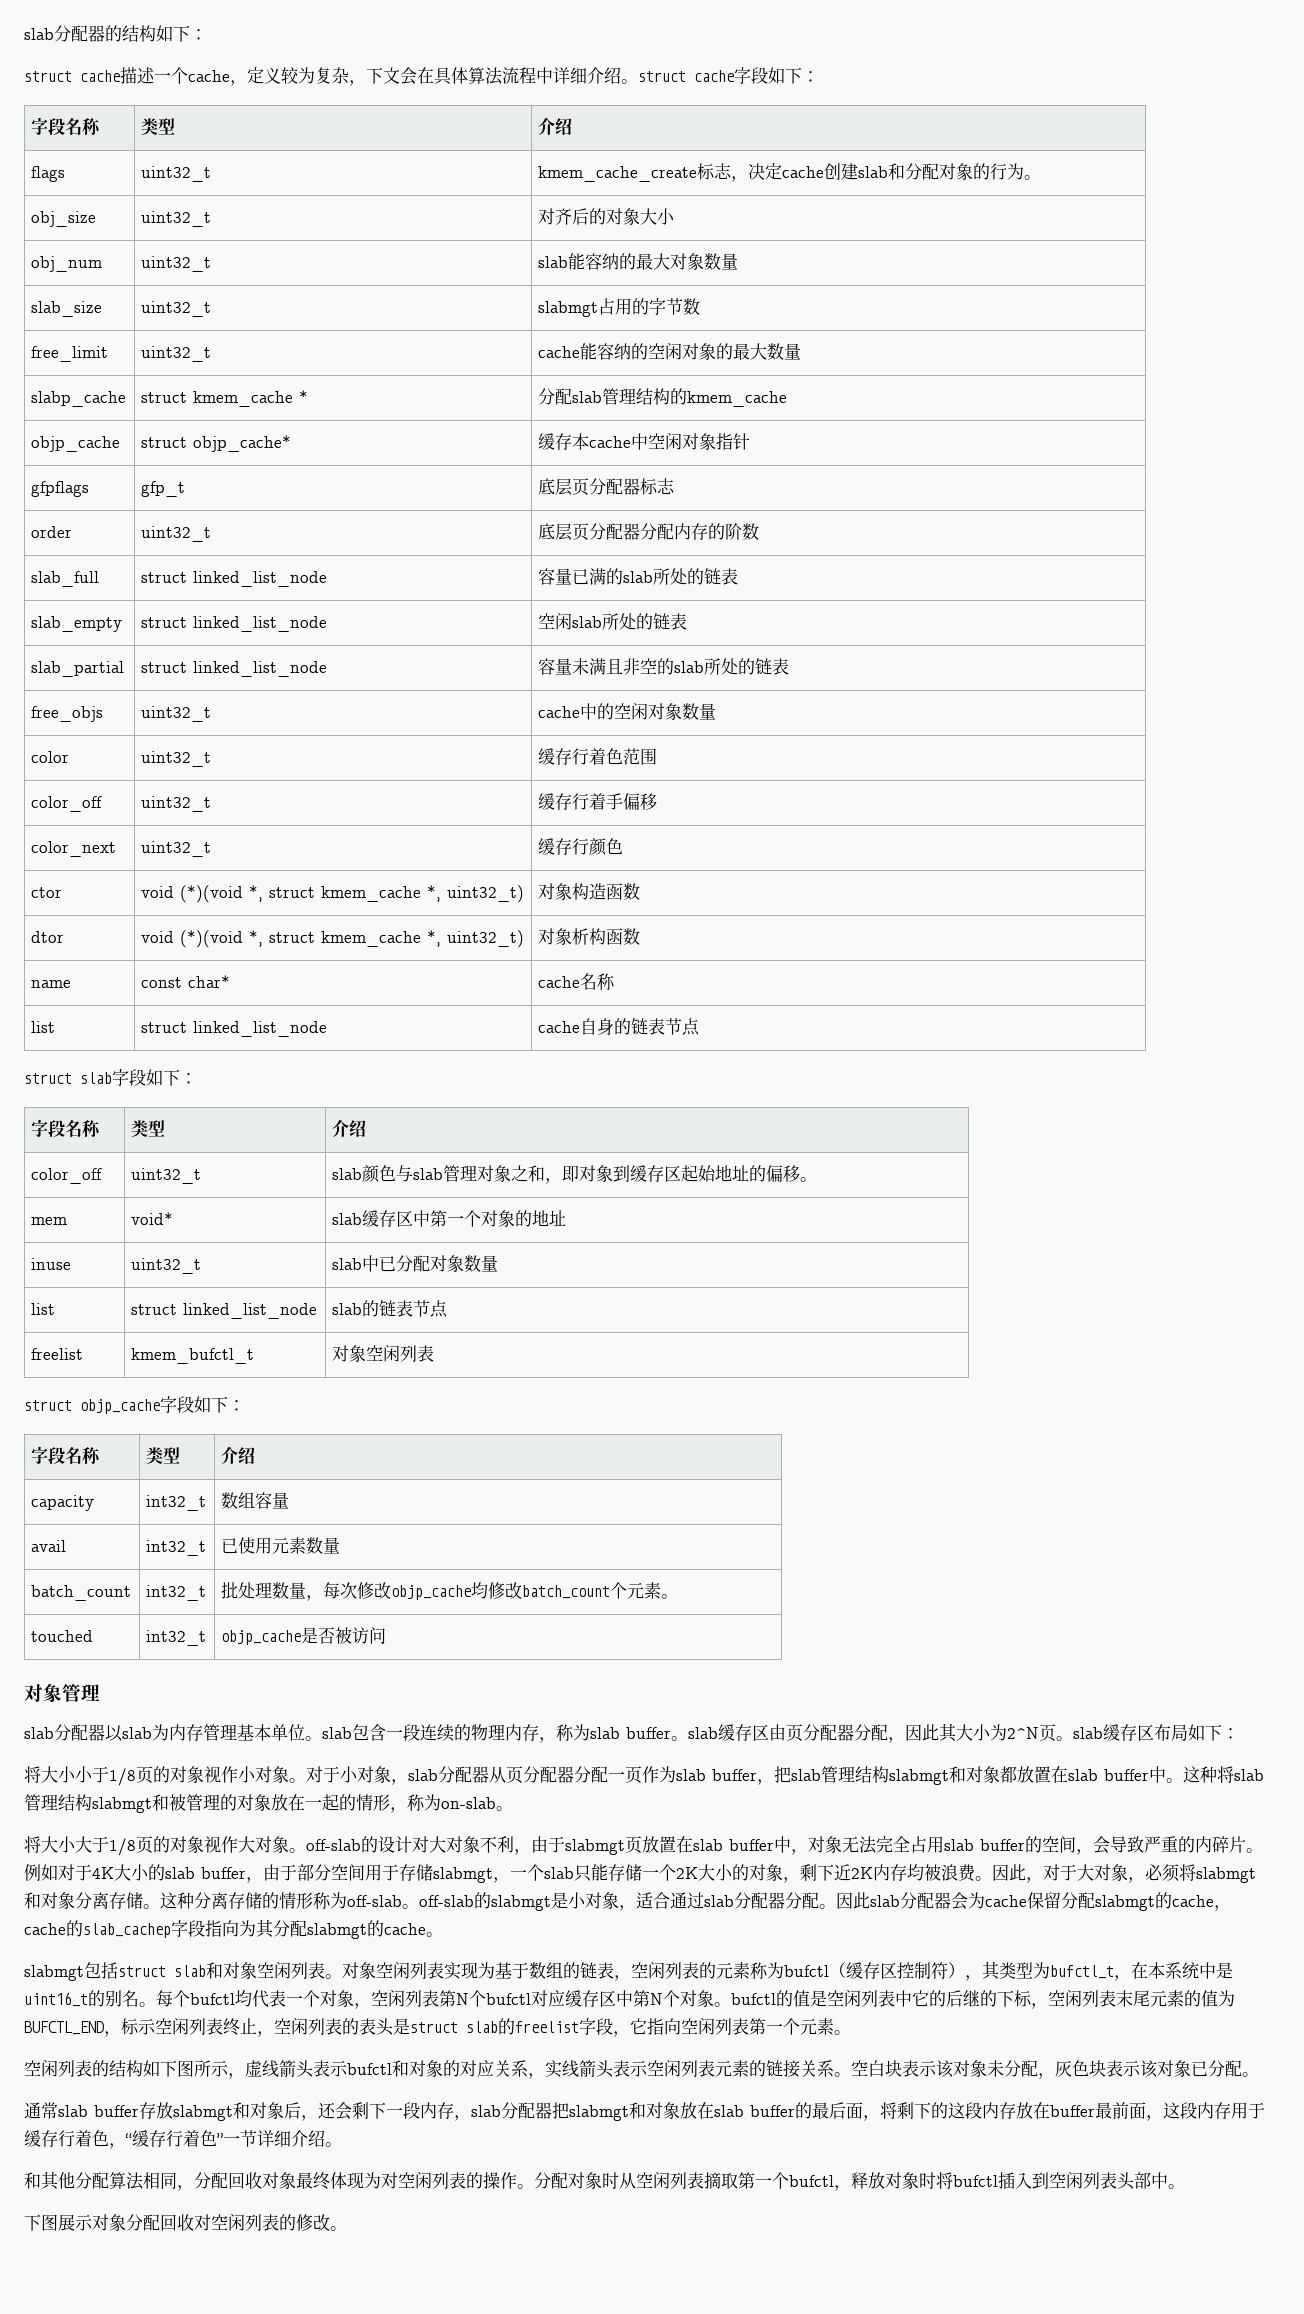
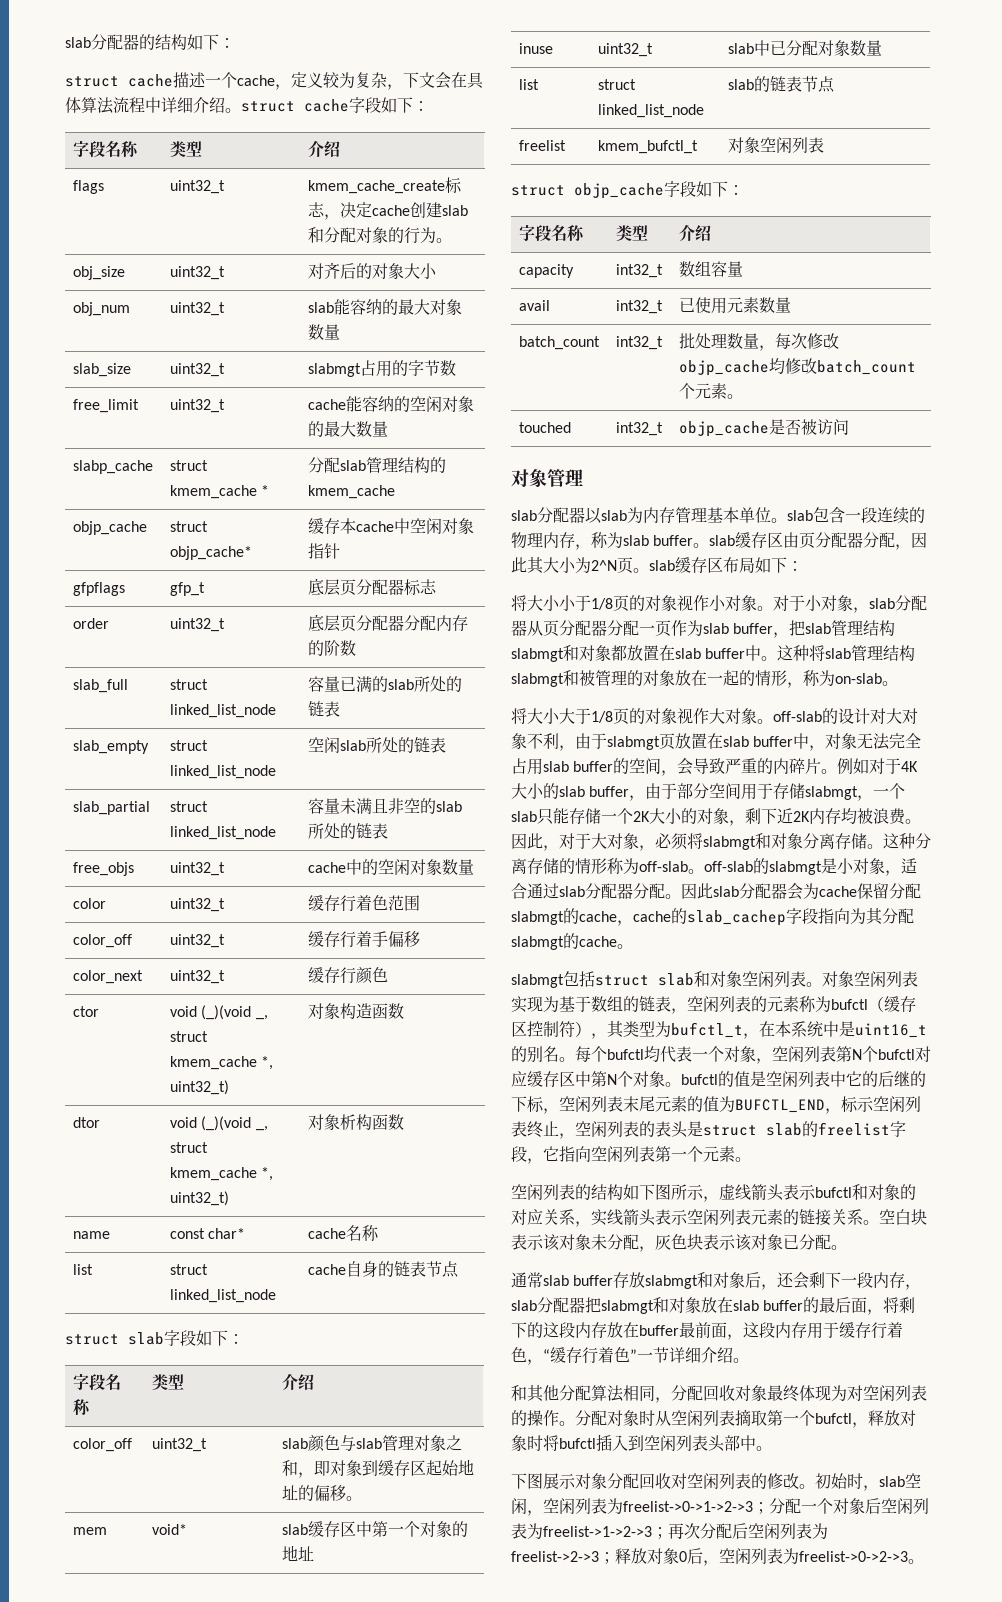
[180,885,264,903] (*)(void *, -> [201,1005,268,1020] (_)(void _,
[180,930,264,948] (*)(void *, -> [201,1116,268,1131] (_)(void _,
(347, 2228) none -> [815,1473,921,1491] [511,1498,929,1516] [511,1523,828,1540] [511,1548,924,1566] 初始时，slab空闲，空闲列表为freelist->0->1->2->3；分配一个对象后空闲列表为freelist->1->2->3；再次分配后空闲列表为freelist->2->3；释放对象0后，空闲列表为freelist->0->2->3。

